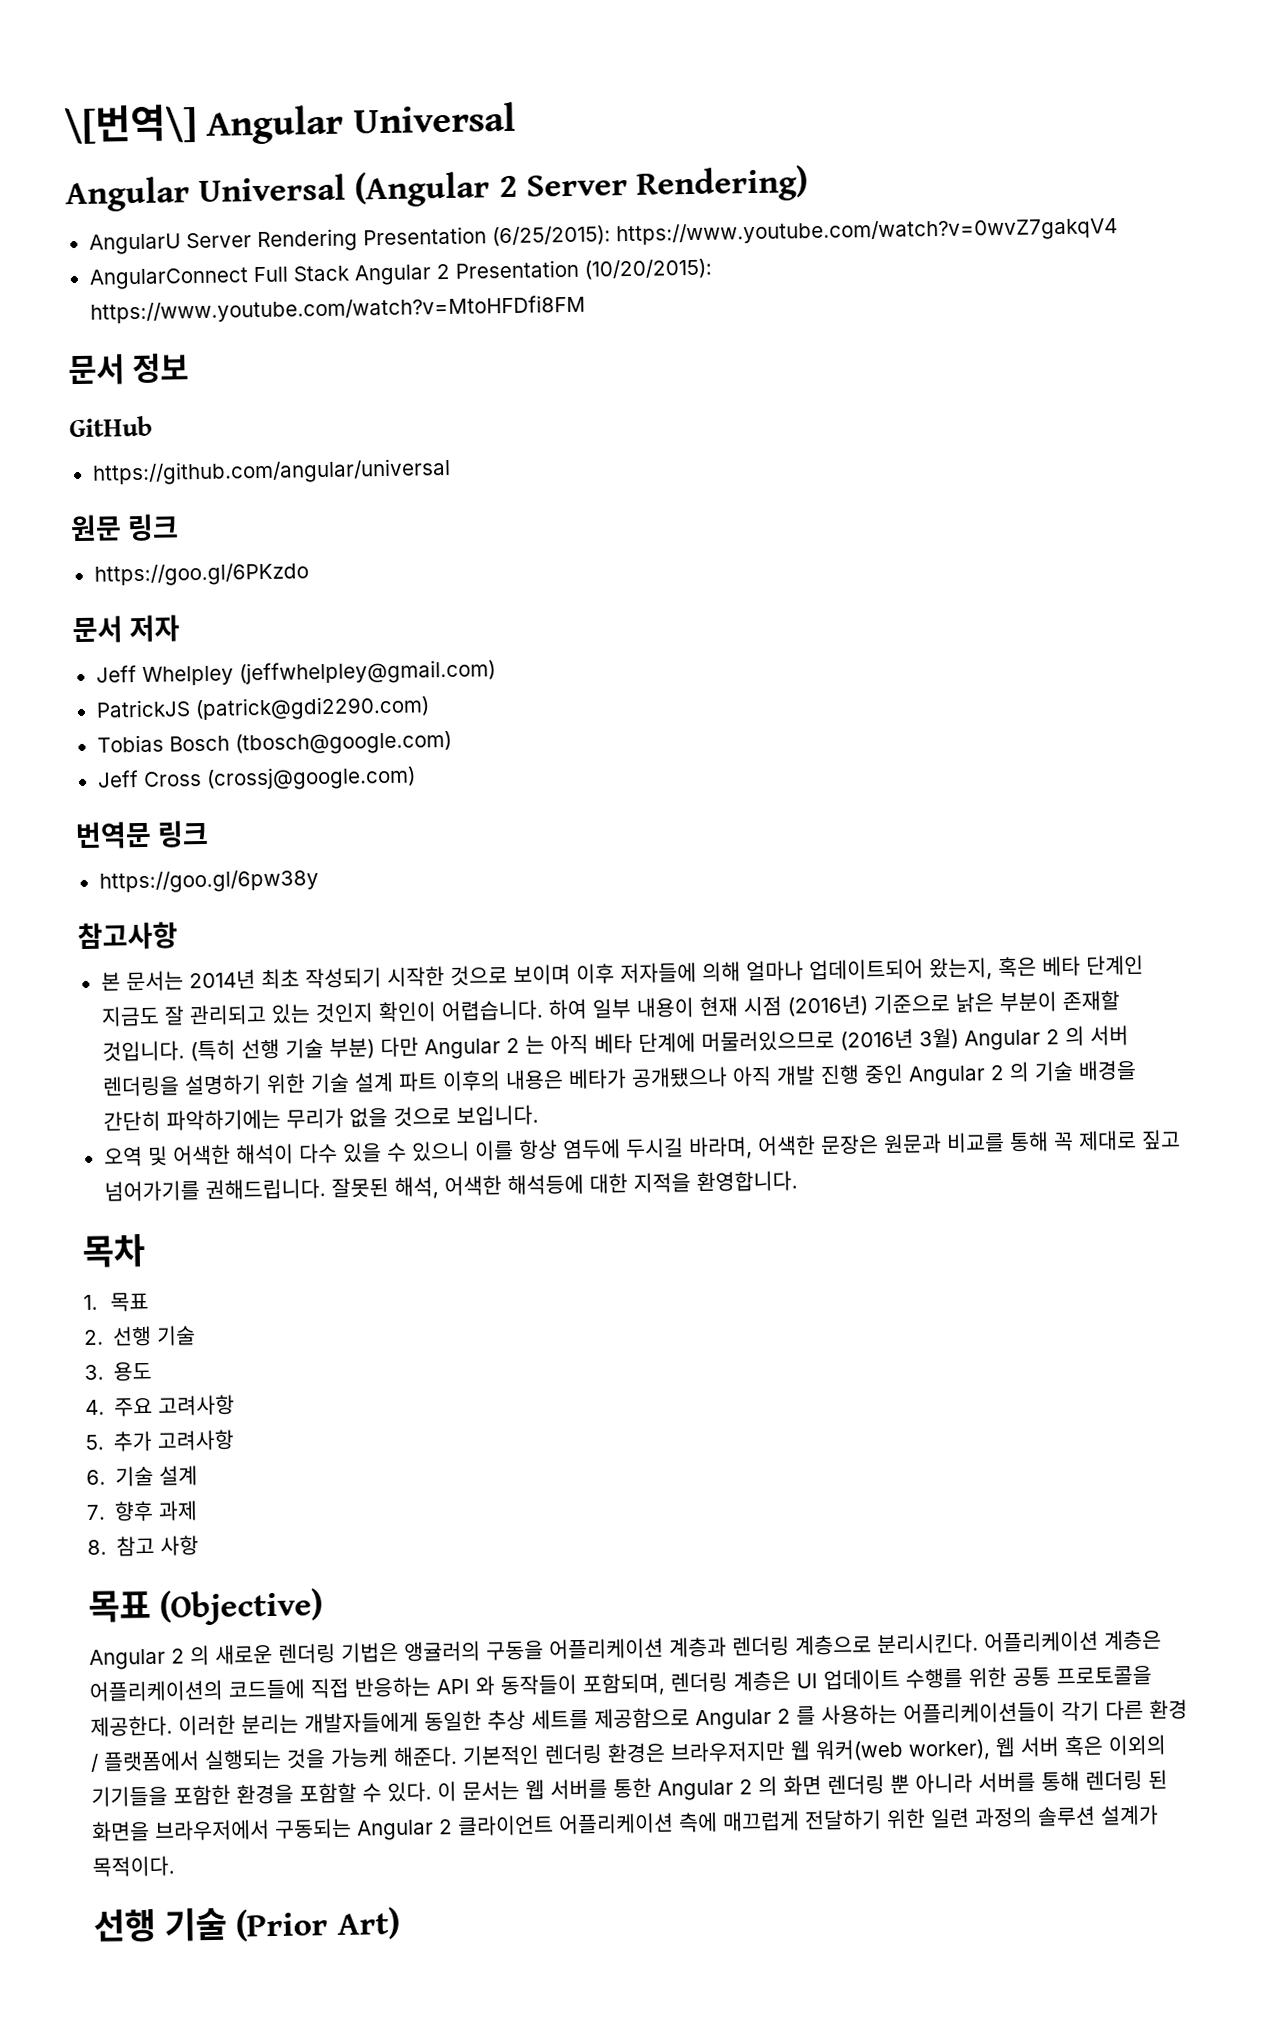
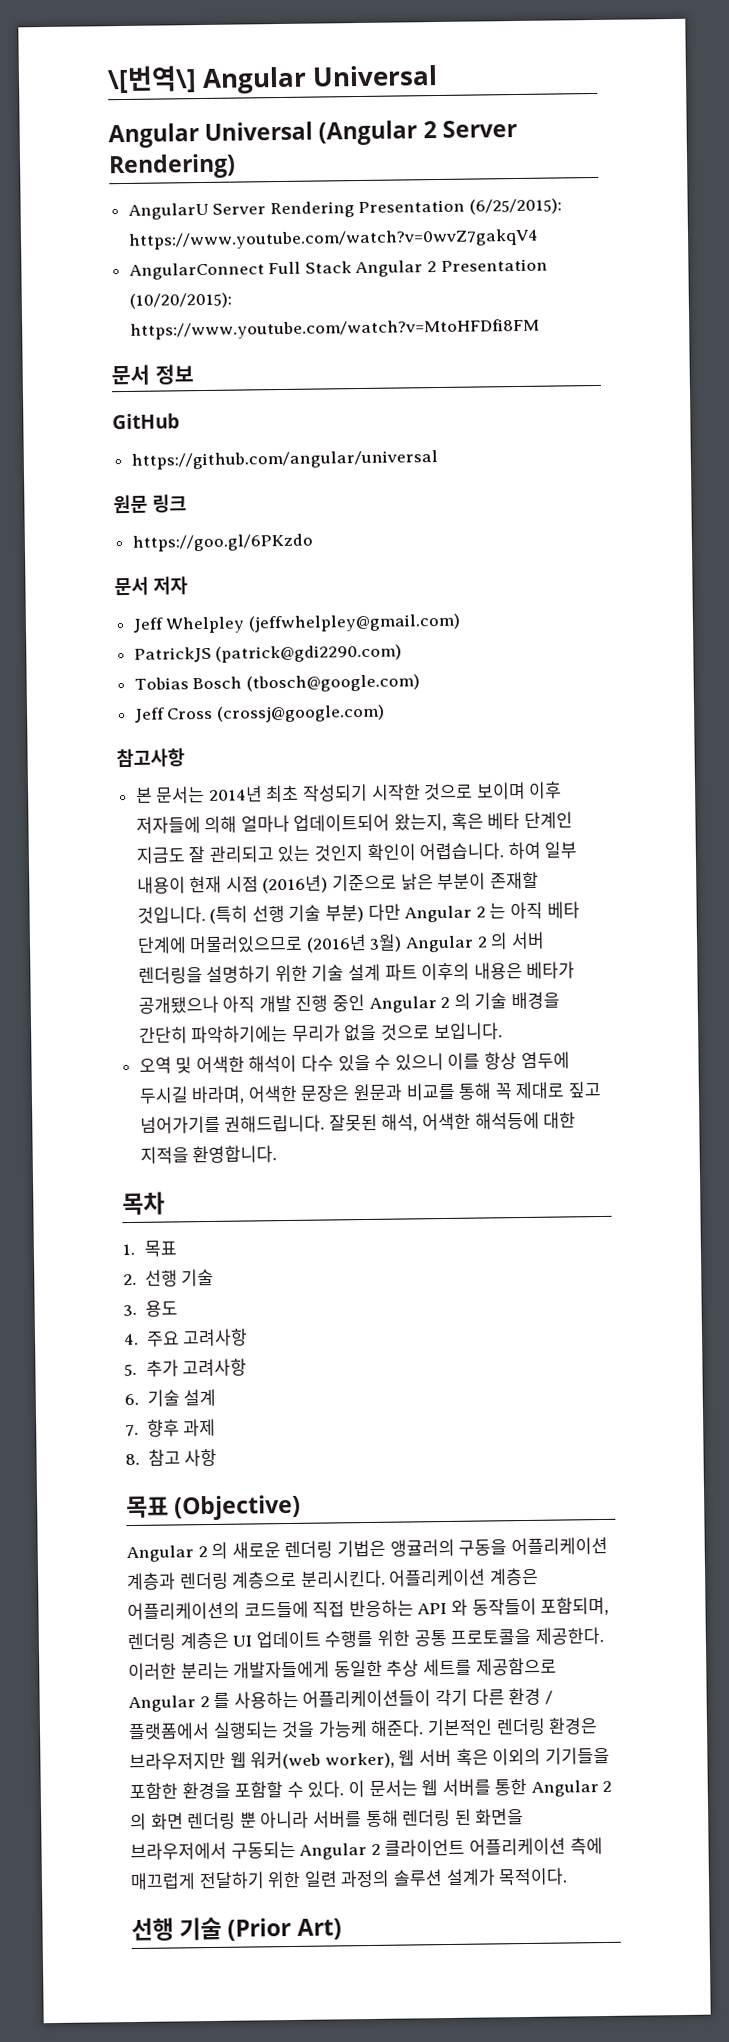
[75,819,210,850] [98,869,319,894] // 번역문 링크 // https://goo.gl/6pw38y -> (385, 713) none

